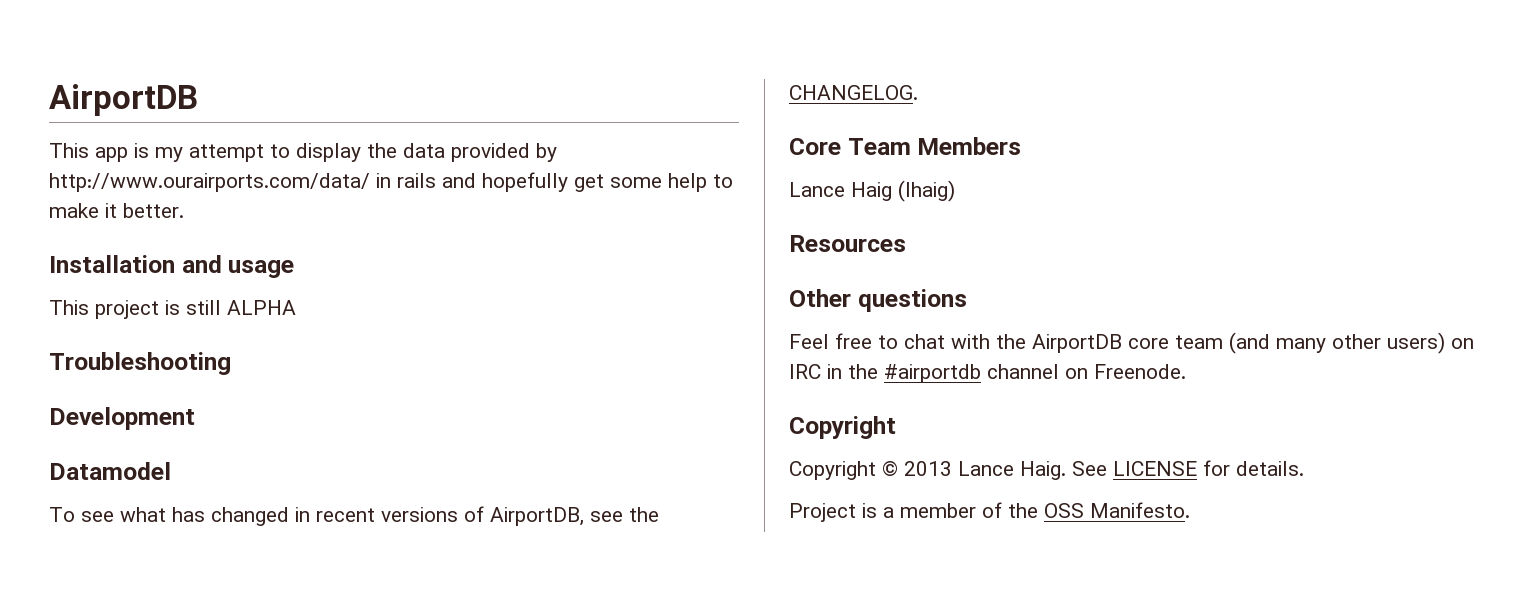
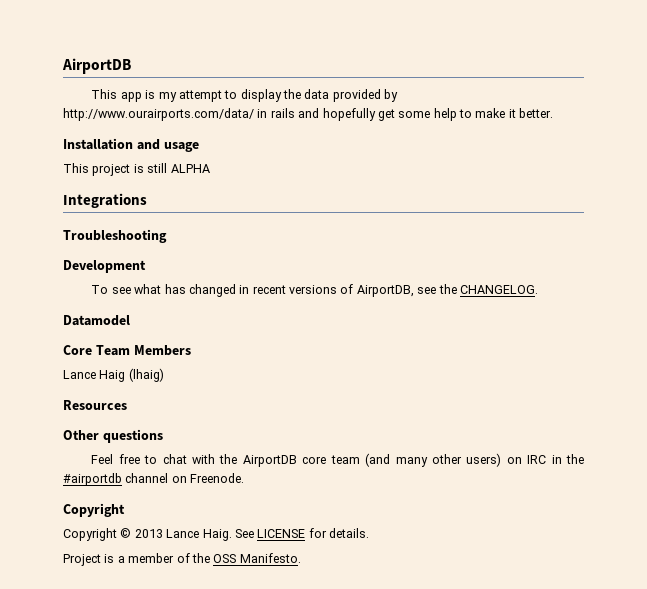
(296, 307) none -> [63,193,147,208] // Integrations
[49,462,171,480] // Datamodel -> (146, 266) none
(918, 92) none -> [63,315,130,326] // Datamodel

